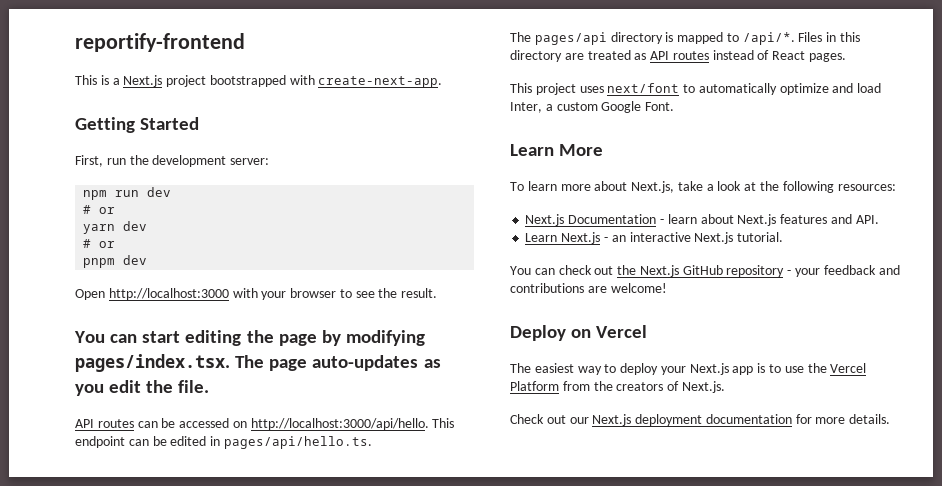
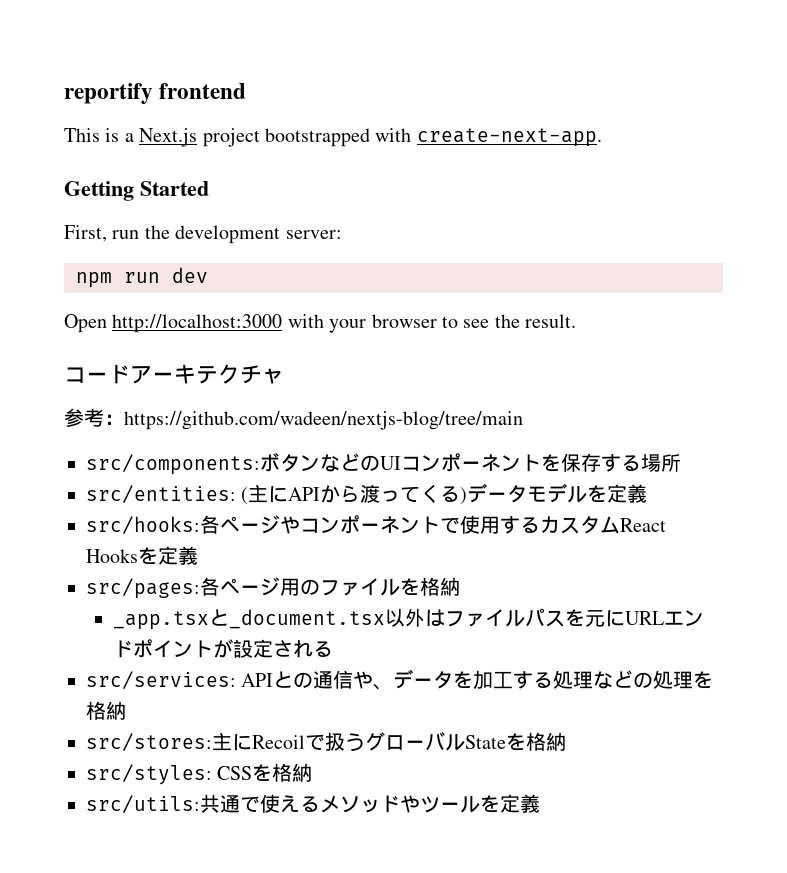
[75,33,245,52] reportify-frontend -> [64,83,247,104] reportify frontend
[83,205,116,214] [83,221,148,234] [83,239,116,248] [83,255,148,268] // # or // yarn dev // # or // pnpm dev -> (208, 275) none
[74,330,425,346] [75,354,441,372] [75,380,210,396] [75,418,455,430] [75,436,372,449] [510,32,861,45] [510,50,847,62] [510,83,882,95] [510,101,675,113] [510,144,604,156] [510,181,896,193] [525,214,879,226] [525,232,784,244] [510,265,900,277] [510,283,667,293] [510,325,648,341] [510,363,867,375] [510,381,725,393] [510,414,891,426] You can start editing the page by modifying pages/index.tsx. The page auto-updates as you edit the file. // API routes can be accessed on http://localhost:3000/api/hello. This endpoint can be edited in pages/api/hello.ts. // The pages/api directory is mapped to /api/*. Files in this directory are treated as API routes instead of React pages. // This project uses next/font to automatically optimize and load Inter, a custom Google Font. // Learn More // To learn more about Next.js, take a look at the following resources: // Next.js Documentation - learn about Next.js features and API. // Learn Next.js - an interactive Next.js tutorial. // You can check out the Next.js GitHub repository - your feedback and contributions are welcome! // Deploy on Vercel // The easiest way to deploy your Next.js app is to use the Vercel Platform from the creators of Next.js. // Check out our Next.js deployment documentation for more details. -> [64,364,284,384] [64,408,523,430] [86,452,681,475] [86,483,648,505] [86,515,666,534] [86,546,198,565] [86,577,460,599] [112,608,704,630] [112,639,333,658] [86,669,714,690] [86,701,126,720] [86,731,566,752] [86,763,313,785] [86,794,540,813] コードアーキテクチャ // 参考：https://github.com/wadeen/nextjs-blog/tree/main // src/components:ボタンなどのUIコンポーネントを保存する場所 // src/entities: (主にAPIから渡ってくる)データモデルを定義 // src/hooks:各ページやコンポーネントで使用するカスタムReact Hooksを定義 // src/pages:各ページ用のファイルを格納 // _app.tsxと_document.tsx以外はファイルパスを元にURLエンドポイントが設定される // src/services: APIとの通信や、データを加工する処理などの処理を格納 // src/stores:主にRecoilで扱うグローバルStateを格納 // src/styles: CSSを格納 // src/utils:共通で使えるメソッドやツールを定義

